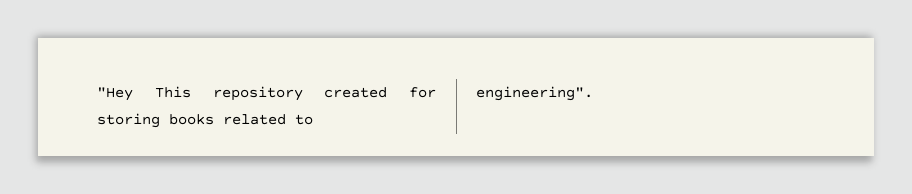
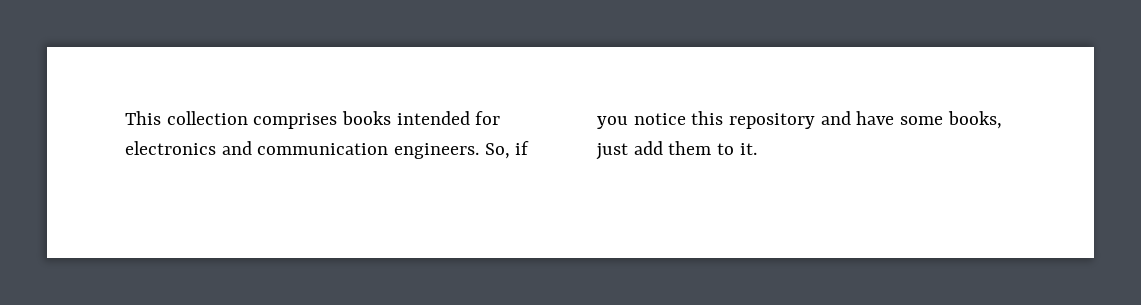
[97,86,436,101] [97,113,313,128] [476,86,593,101] "Hey This repository created for storing books related to engineering". -> [125,111,501,129] [125,141,530,159] [597,111,1002,129] [596,141,757,160] This collection comprises books intended for electronics and communication engineers. So, if you notice this repository and have some books, just add them to it.

